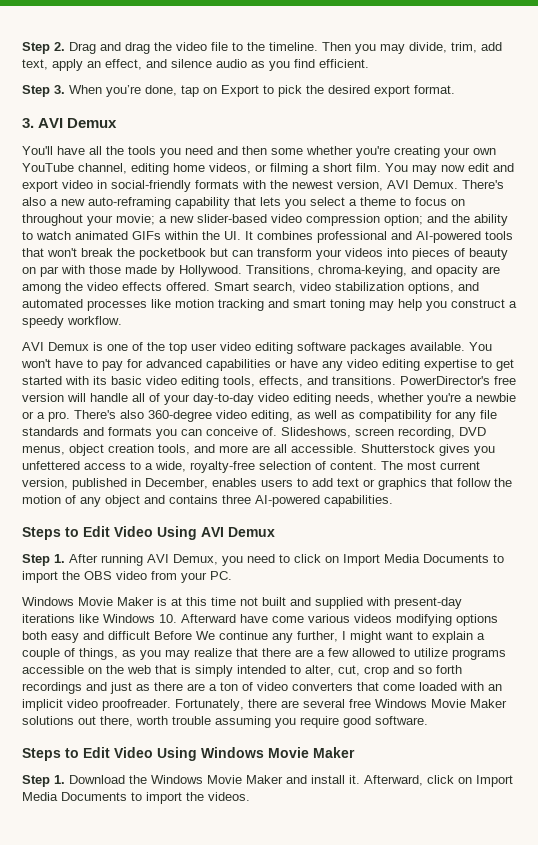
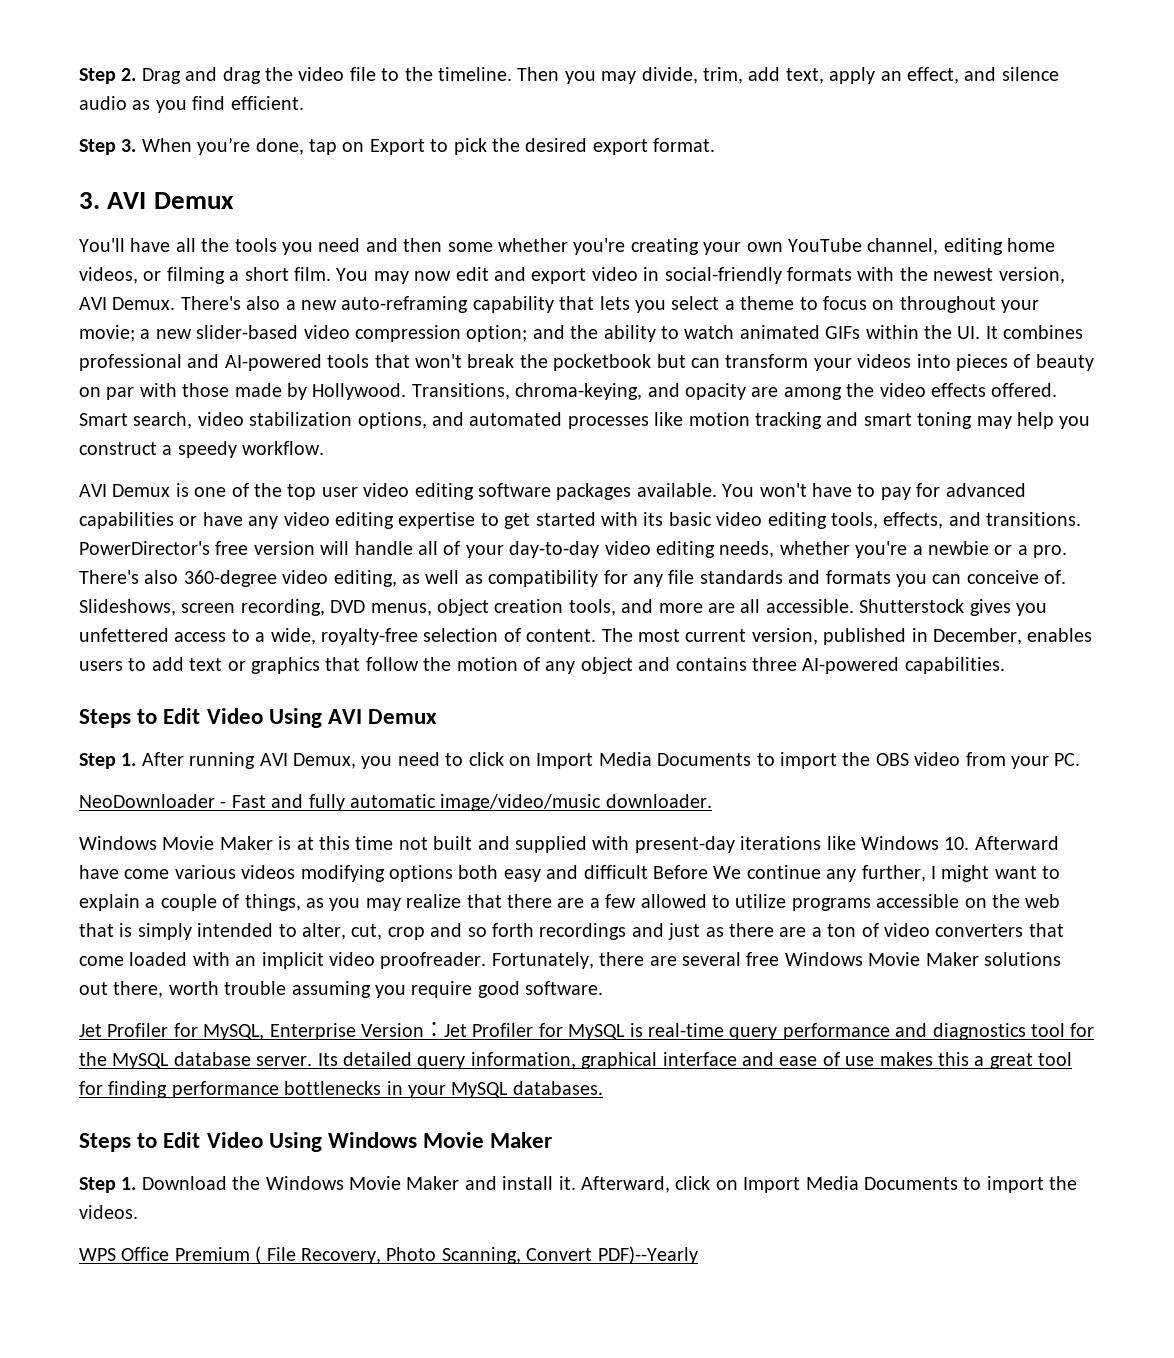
(232, 575) none -> [79,794,712,811] // NeoDownloader - Fast and fully automatic image/video/music downloader.
(428, 720) none -> [79,1022,1095,1040] [79,1052,1073,1069] [79,1081,603,1098] // Jet Profiler for MySQL, Enterprise Version：Jet Profiler for MySQL is real-time query performance and diagnostics tool for the MySQL database server. Its detailed query information, graphical interface and ease of use makes this a great tool for finding performance bottlenecks in your MySQL databases.
(250, 796) none -> [79,1246,698,1264] // WPS Office Premium ( File Recovery, Photo Scanning, Convert PDF)--Yearly

